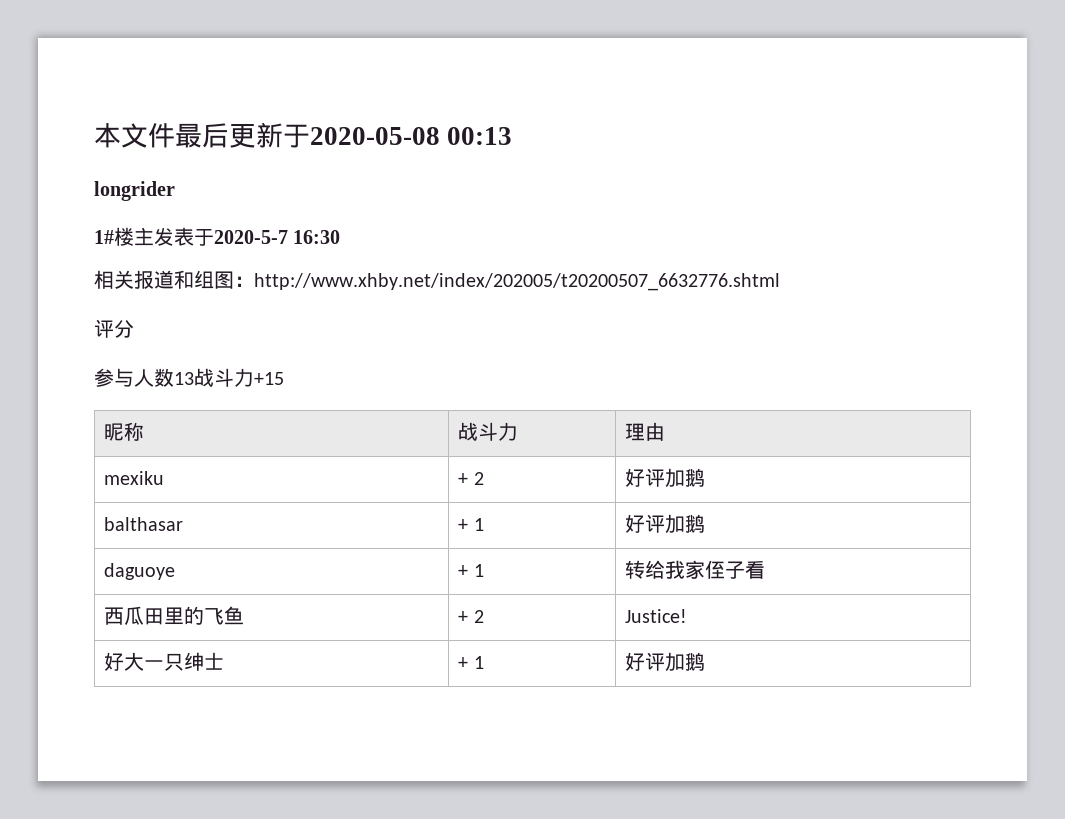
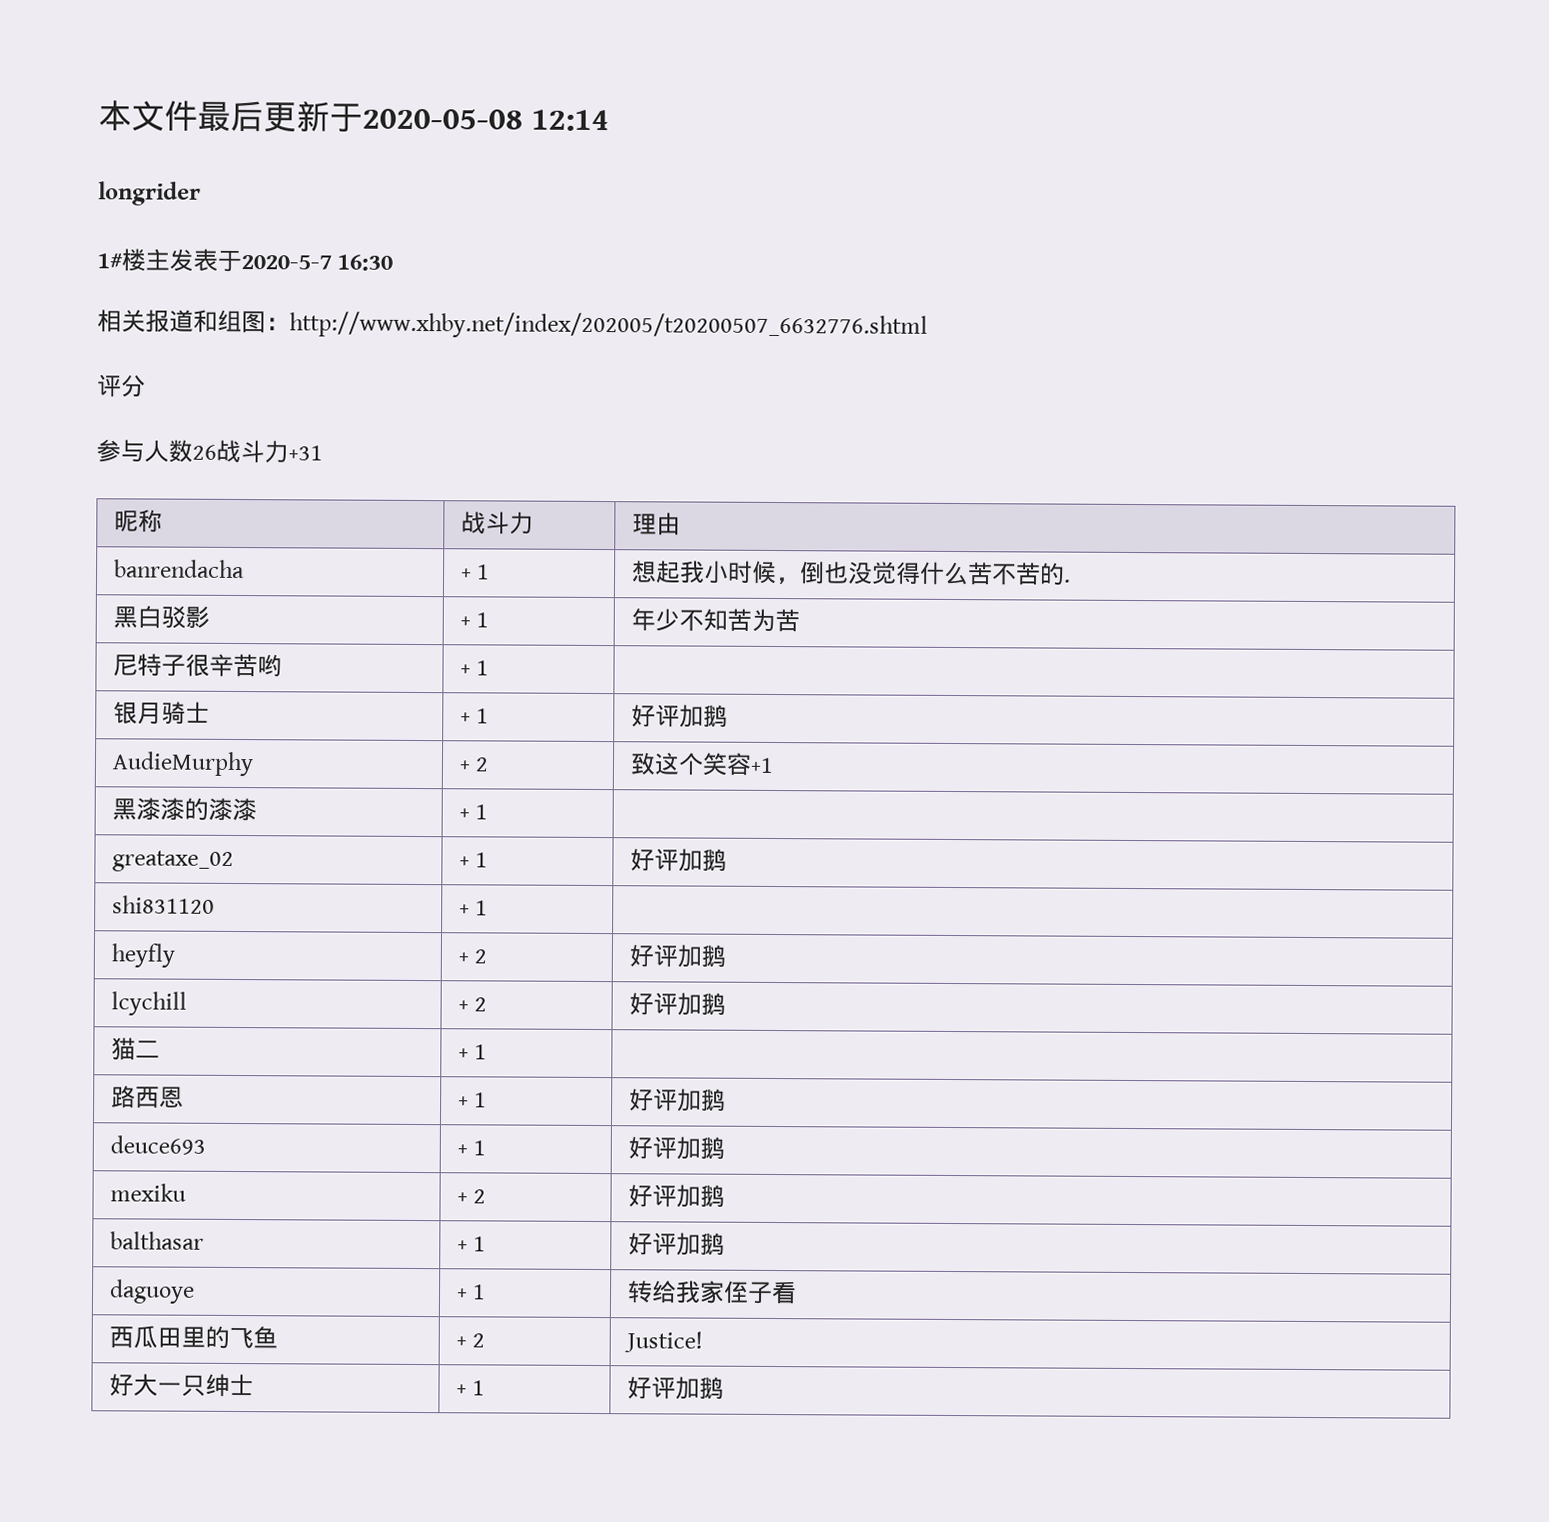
[447,127,513,145] 00:13 -> [531,109,609,132] 12:14
[174,368,284,387] 13战斗力+15 -> [192,439,323,464] 26战斗力+31
(666, 431) none -> [113,559,245,579] [460,564,491,580] [630,560,1071,586] [112,605,210,629] [459,612,490,628] [630,608,800,633] [112,653,282,678] [459,660,490,676] [112,701,210,725] [459,708,490,724] [630,704,728,728] [111,751,254,777] [458,757,490,772] [629,752,774,776] [111,797,257,822] [458,804,489,820] [111,850,234,872] [458,852,489,868] [629,848,727,872] [111,895,215,914] [458,900,489,916] [110,943,175,968] [457,949,488,964] [628,944,726,968] [110,991,187,1016] [457,997,488,1012] [628,992,726,1016] [110,1037,160,1061] [457,1044,488,1060] [110,1085,184,1109] [457,1092,488,1108] [628,1088,726,1112] [109,1135,206,1155] [456,1140,487,1156] [627,1136,725,1160] // banrendacha | + 1 | 想起我小时候，倒也没觉得什么苦不苦的. // 黑白驳影 | + 1 | 年少不知苦为苦 // 尼特子很辛苦哟 | + 1 | // 银月骑士 | + 1 | 好评加鹅 // AudieMurphy | + 2 | 致这个笑容+1 // 黑漆漆的漆漆 | + 1 | // greataxe_02 | + 1 | 好评加鹅 // shi831120 | + 1 | // heyfly | + 2 | 好评加鹅 // lcychill | + 2 | 好评加鹅 // 猫二 | + 1 | // 路西恩 | + 1 | 好评加鹅 // deuce693 | + 1 | 好评加鹅

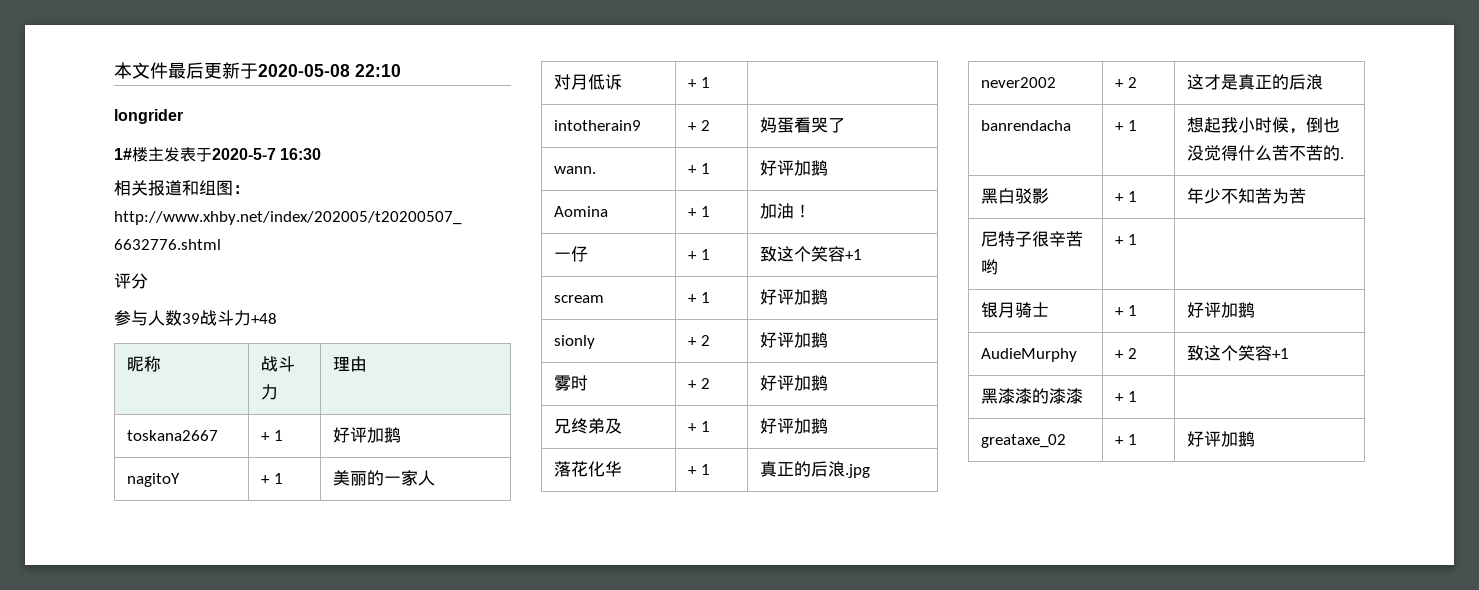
[531,109,609,132] 12:14 -> [355,64,401,77] 22:10
[192,439,323,464] 26战斗力+31 -> [182,310,277,326] 39战斗力+48
(681, 524) none -> [127,430,219,441] [261,430,283,441] [333,427,402,443] [127,473,181,487] [261,473,283,484] [333,470,436,486] [554,74,623,90] [688,77,710,88] [554,120,642,131] [688,120,710,131] [760,117,846,133] [554,166,597,174] [688,163,710,174] [760,160,829,176] [554,206,609,217] [688,206,710,217] [760,203,812,219] [554,246,589,262] [688,249,710,260] [760,246,863,262] [554,295,605,303] [688,292,710,303] [760,289,829,305] [554,335,596,349] [688,335,710,346] [760,332,829,348] [554,375,589,391] [688,378,710,389] [760,375,829,391] [554,418,623,434] [688,421,710,432] [760,418,829,434] [554,461,623,477] [688,464,710,475] [760,461,871,478] [981,77,1057,88] [1115,77,1137,88] [1187,74,1324,90] // toskana2667 | + 1 | 好评加鹅 // nagitoY | + 1 | 美丽的一家人 // 对月低诉 | + 1 | // intotherain9 | + 2 | 妈蛋看哭了 // wann. | + 1 | 好评加鹅 // Aomina | + 1 | 加油！ // 一仔 | + 1 | 致这个笑容+1 // scream | + 1 | 好评加鹅 // sionly | + 2 | 好评加鹅 // 雾时 | + 2 | 好评加鹅 // 兄终弟及 | + 1 | 好评加鹅 // 落花化华 | + 1 | 真正的后浪.jpg // never2002 | + 2 | 这才是真正的后浪
[111,895,215,914] [458,900,489,916] [110,943,175,968] [457,949,488,964] [628,944,726,968] [110,991,187,1016] [457,997,488,1012] [628,992,726,1016] [110,1037,160,1061] [457,1044,488,1060] [110,1085,184,1109] [457,1092,488,1108] [628,1088,726,1112] [109,1135,206,1155] [456,1140,487,1156] [627,1136,725,1160] [109,1183,186,1202] [456,1189,487,1204] [627,1184,725,1208] [109,1231,204,1250] [456,1236,487,1252] [627,1232,725,1256] [108,1279,195,1304] [455,1284,487,1300] [626,1280,797,1305] [108,1325,278,1349] [455,1333,486,1348] [623,1331,703,1353] [108,1373,254,1397] [455,1380,486,1396] [626,1376,724,1400] // shi831120 | + 1 | // heyfly | + 2 | 好评加鹅 // lcychill | + 2 | 好评加鹅 // 猫二 | + 1 | // 路西恩 | + 1 | 好评加鹅 // deuce693 | + 1 | 好评加鹅 // mexiku | + 2 | 好评加鹅 // balthasar | + 1 | 好评加鹅 // daguoye | + 1 | 转给我家侄子看 // 西瓜田里的飞鱼 | + 2 | Justice! // 好大一只绅士 | + 1 | 好评加鹅 -> (1256, 439) none

